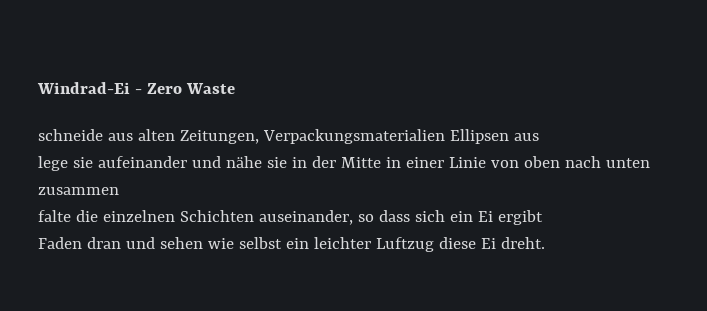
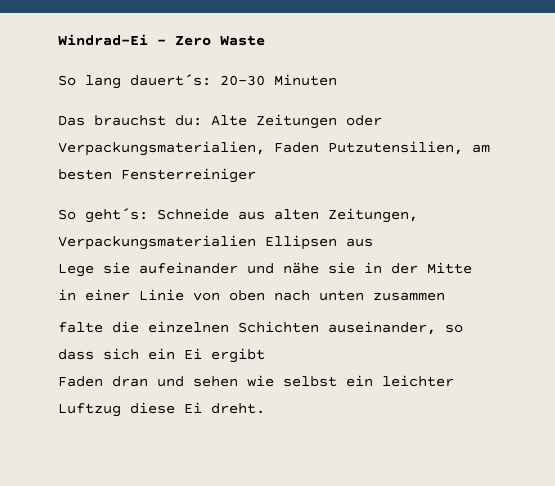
[38,129,103,141] schneide -> [58,74,337,89] [58,114,382,129] [58,141,490,156] [58,168,256,183] [58,208,229,223] So lang dauert´s: 20-30 Minuten // Das brauchst du: Alte Zeitungen oder Verpackungsmaterialien, Faden Putzutensilien, am besten Fensterreiniger // So geht´s: Schneide
[38,156,68,171] lege -> [58,263,94,277] Lege

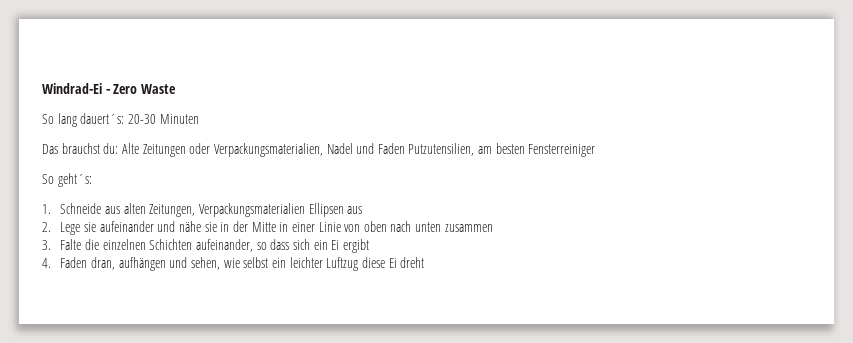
(265, 148) none -> [326,143,375,154] Nadel und
(148, 215) none -> [42,204,51,214] // 1.
(373, 242) none -> [42,222,51,232] 2.
[58,322,103,333] falte -> [42,239,82,250] 3. Falte
[328,321,436,335] auseinander, -> [196,239,254,252] aufeinander,
[58,376,238,387] Faden dran und sehen -> [42,257,221,271] 4. Faden dran, aufhängen und sehen,
[211,403,265,414] dreht. -> [400,257,425,268] dreht

